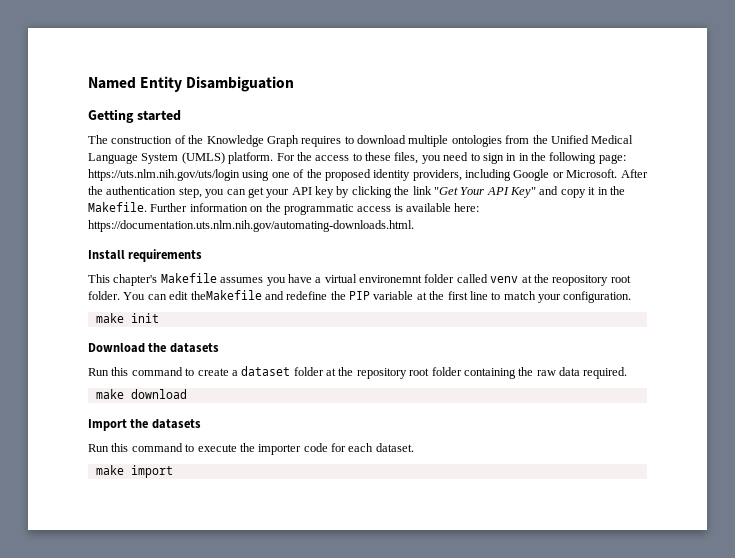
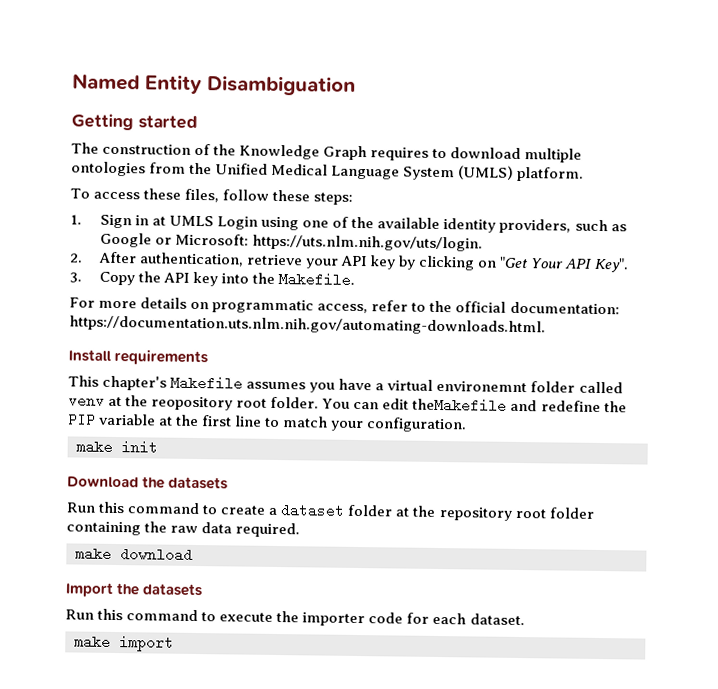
[276,152,626,164] [88,169,240,181] For the access to these files, you need to sign in in the following page: https://uts.nlm.nih.gov/uts/login -> [70,188,354,205] [70,214,259,230] // To access these files, follow these steps: // 1. Sign in at UMLS Login
[324,169,371,181] proposed -> [377,217,441,230] available
[465,169,648,181] [88,186,264,198] including Google or Microsoft. After the authentication step, you can get -> [574,219,627,232] [99,232,484,252] [69,251,304,267] such as Google or Microsoft: https://uts.nlm.nih.gov/uts/login. // 2. After authentication, retrieve
[394,186,432,195] the link -> [477,260,498,268] on
[510,186,625,198] [88,202,480,215] Key" and copy it in the Makefile. Further information on the programmatic access is available here: -> [593,257,629,273] [69,271,356,287] [69,297,620,315] Key". // 3. Copy the API key into the Makefile. // For more details on programmatic access, refer to the official documentation:

